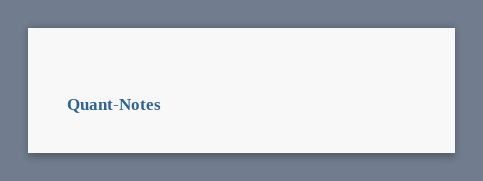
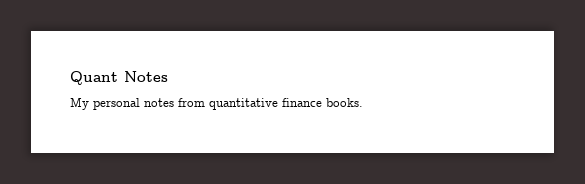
[67,99,161,113] Quant-Notes -> [70,71,168,85] [70,97,363,110] Quant Notes // My personal notes from quantitative finance books.

